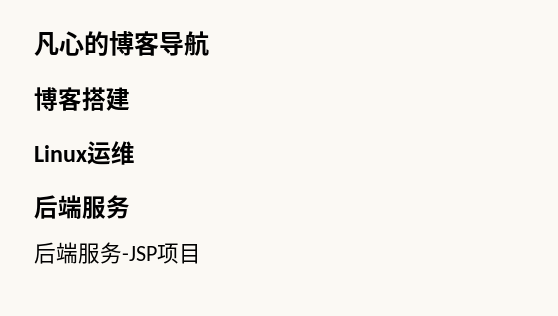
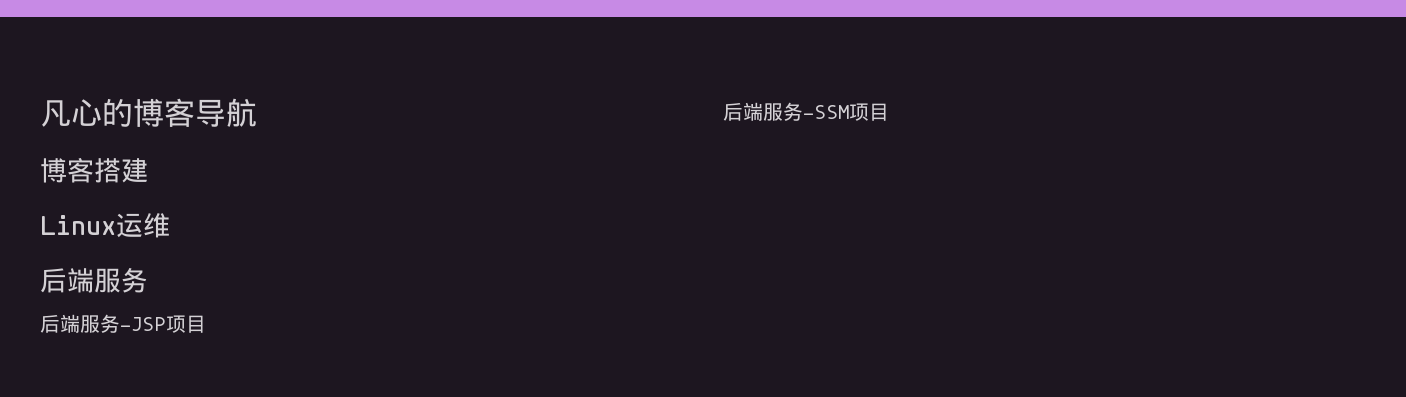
(201, 254) none -> [723,102,889,121] // 后端服务-SSM项目

